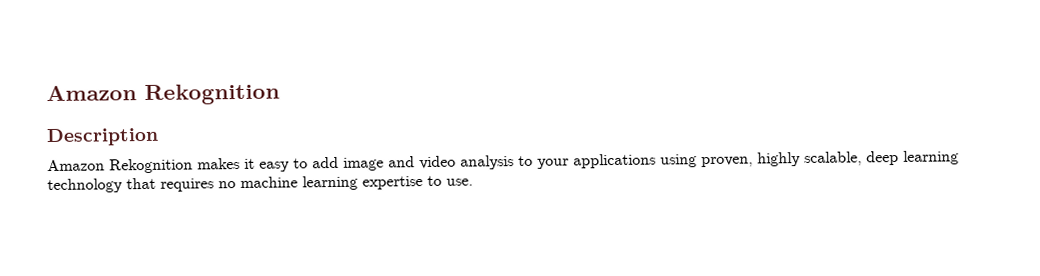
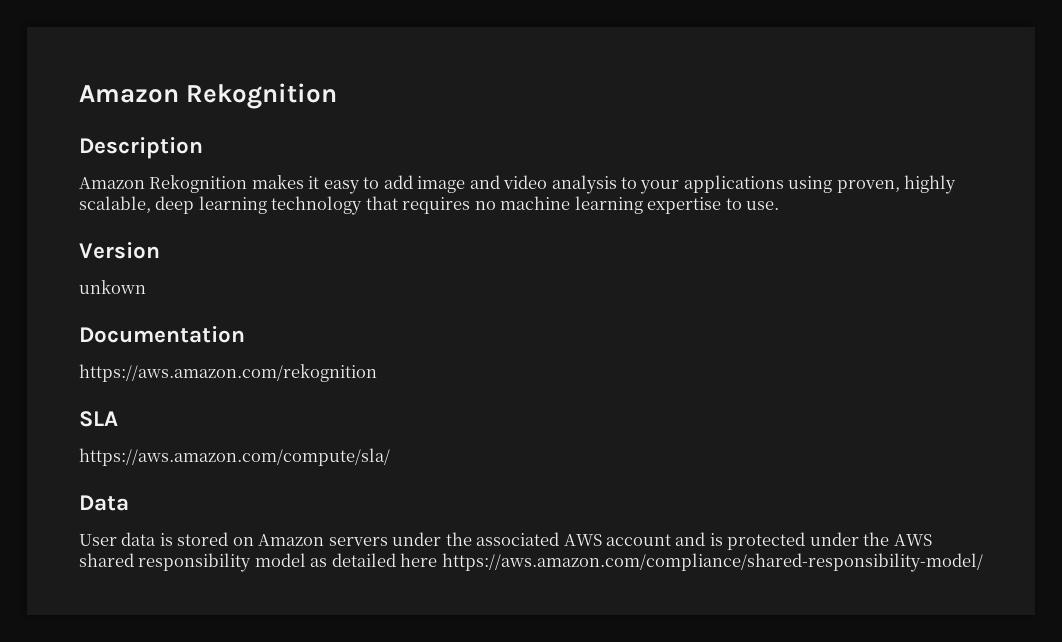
(473, 182) none -> [79,242,160,259] [79,280,146,294] [79,326,245,343] [79,364,377,382] [79,411,118,427] [79,448,390,466] [79,495,129,511] [79,532,932,550] [79,553,983,572] // Version // unkown // Documentation // https://aws.amazon.com/rekognition // SLA // https://aws.amazon.com/compute/sla/ // Data // User data is stored on Amazon servers under the associated AWS account and is protected under the AWS shared responsibility model as detailed here https://aws.amazon.com/compliance/shared-responsibility-model/

